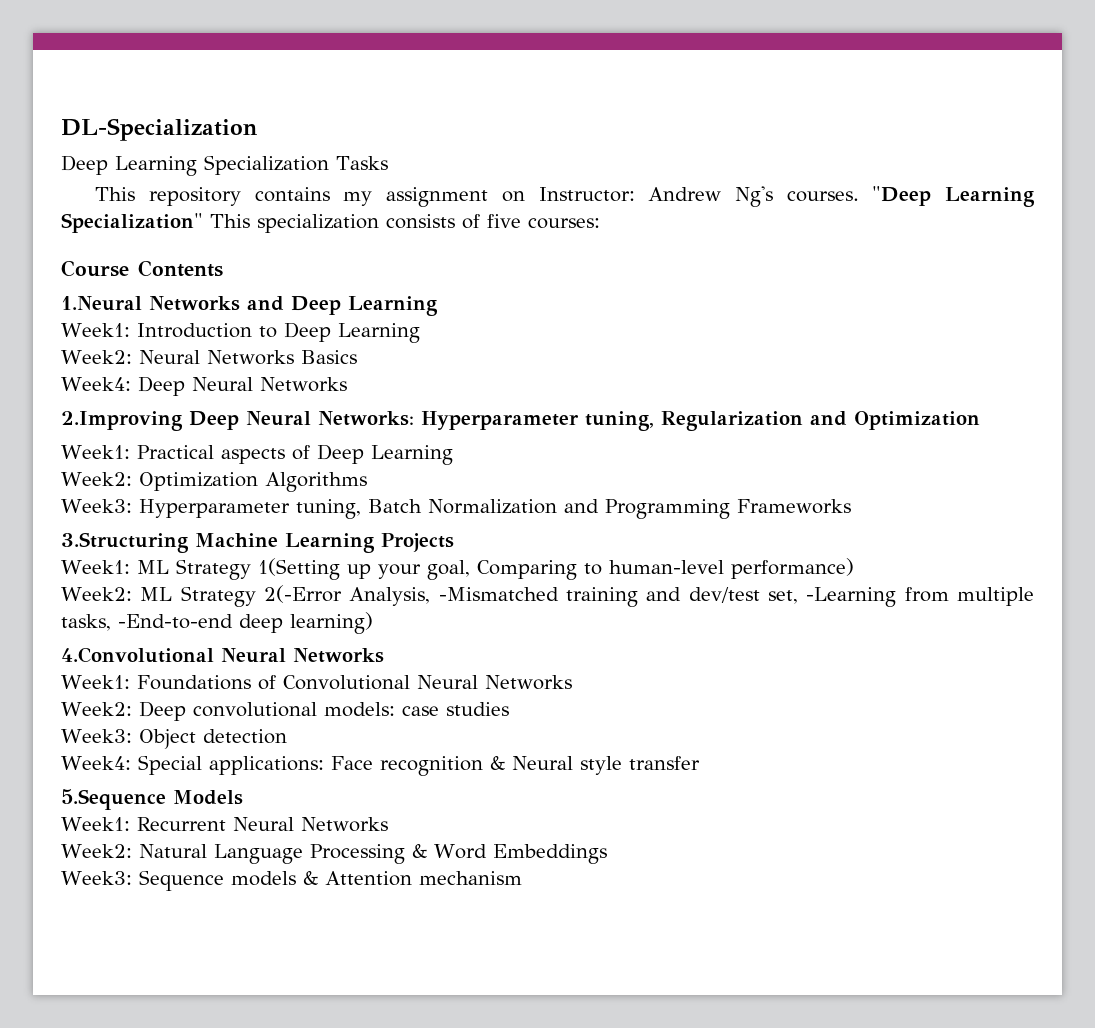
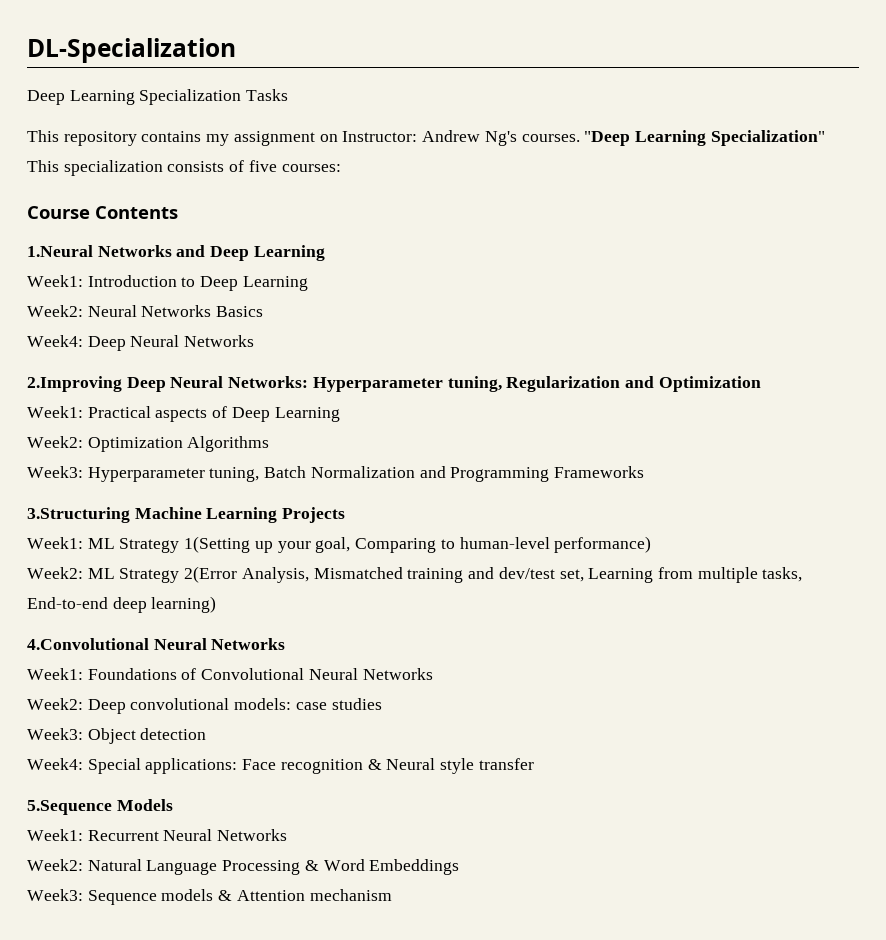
[263,585,559,606] 2(-Error Analysis, -Mismatched -> [184,566,403,583] 2(Error Analysis, Mismatched
[806,587,897,607] -Learning -> [588,568,654,583] Learning
[118,614,233,629] -End-to-end -> [27,597,108,609] End-to-end

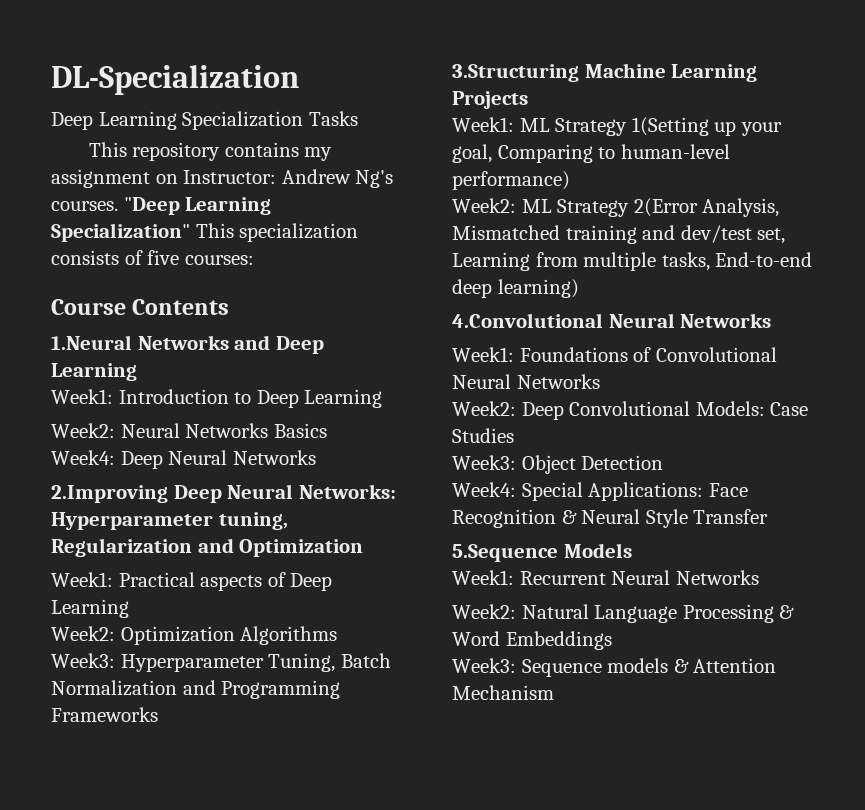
[209,467,260,482] tuning, -> [268,653,336,672] Tuning,
[130,698,382,710] convolutional models: case studies -> [569,401,809,416] [452,428,514,443] Convolutional Models: Case Studies
[140,728,207,740] detection -> [581,455,664,470] Detection
[145,758,534,774] applications: Face recognition & Neural style transfer -> [588,482,748,501] [452,509,769,528] Applications: Face Recognition & Neural Style Transfer
[309,889,392,901] mechanism -> [452,685,554,700] Mechanism

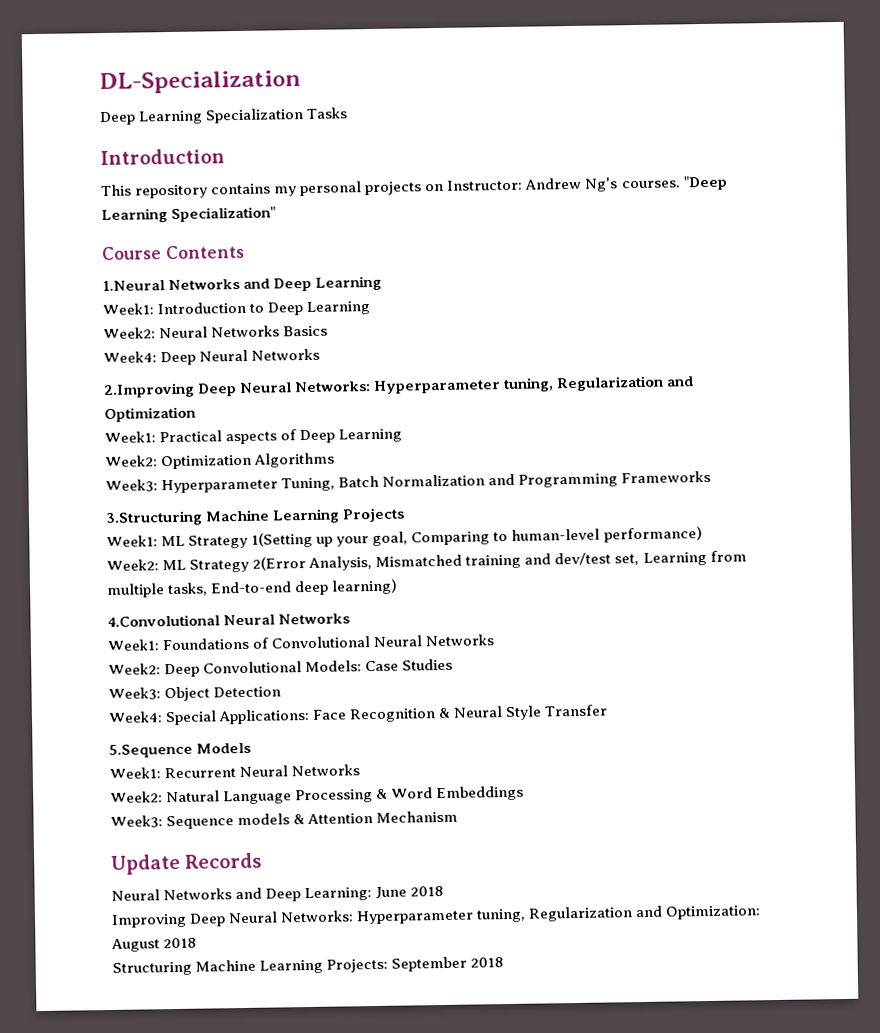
(358, 118) none -> [100,148,225,166] // Introduction
[51,169,150,188] assignment -> [299,181,423,197] personal projects
[195,223,359,242] [51,250,254,265] This specialization consists of five courses: -> (277, 214) none
(554, 692) none -> [111,852,263,875] [111,885,445,902] [111,905,762,928] [111,937,198,952] [112,956,505,976] // Update Records // Neural Networks and Deep Learning: June 2018 // Improving Deep Neural Networks: Hyperparameter tuning, Regularization and Optimization: August 2018 // Structuring Machine Learning Projects: September 2018

